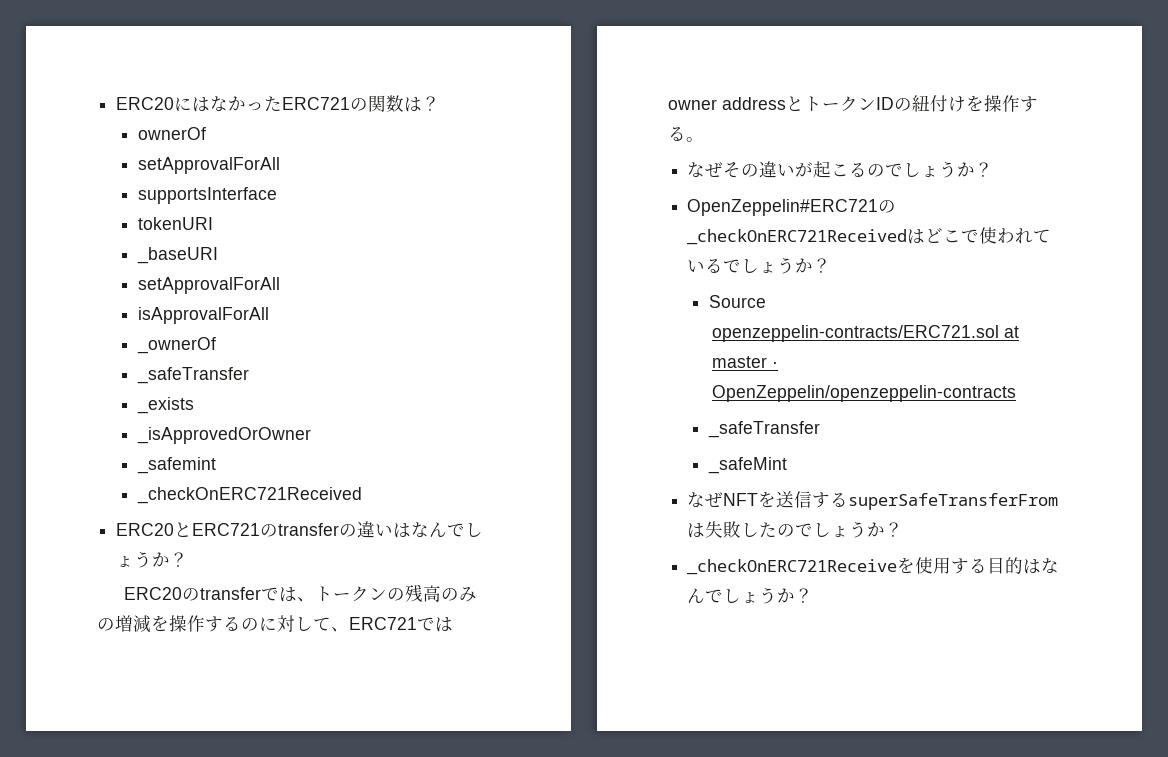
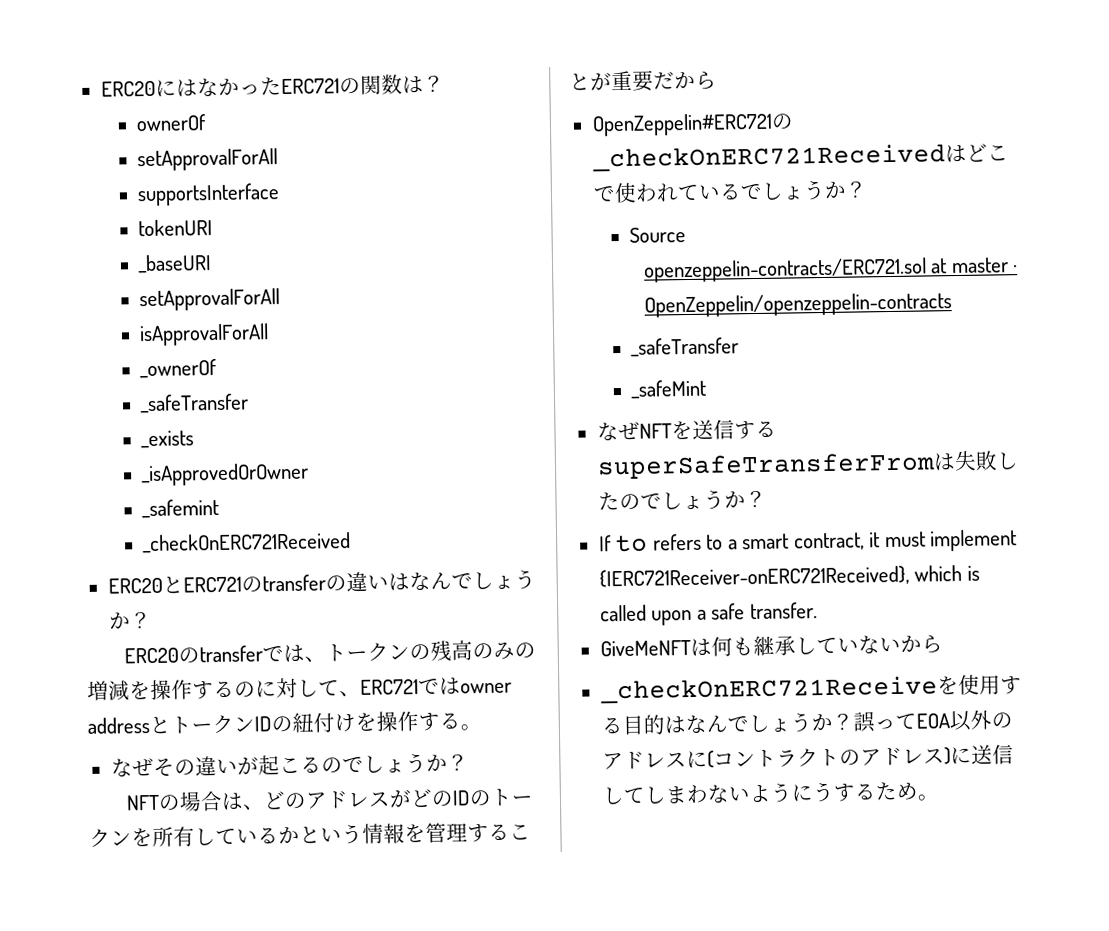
(994, 169) none -> [125,788,534,812] [89,822,531,848] [569,70,717,92] // NFTの場合は、どのアドレスがどのIDのトークンを所有しているかという情報を管理することが重要だから
(904, 529) none -> [598,529,1018,553] [598,564,980,589] [599,602,818,626] [599,634,943,657] // If to refers to a smart contract, it must implement {IERC721Receiver-onERC721Received}, which is called upon a safe transfer. // GiveMeNFTは何も継承していないから
(814, 595) none -> [852,709,1013,733] [601,744,1014,770] [601,781,940,805] 誤ってEOA以外のアドレスに(コントラクトのアドレス)に送信してしまわないようにうするため。

